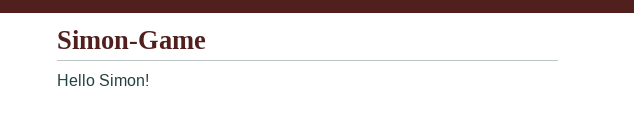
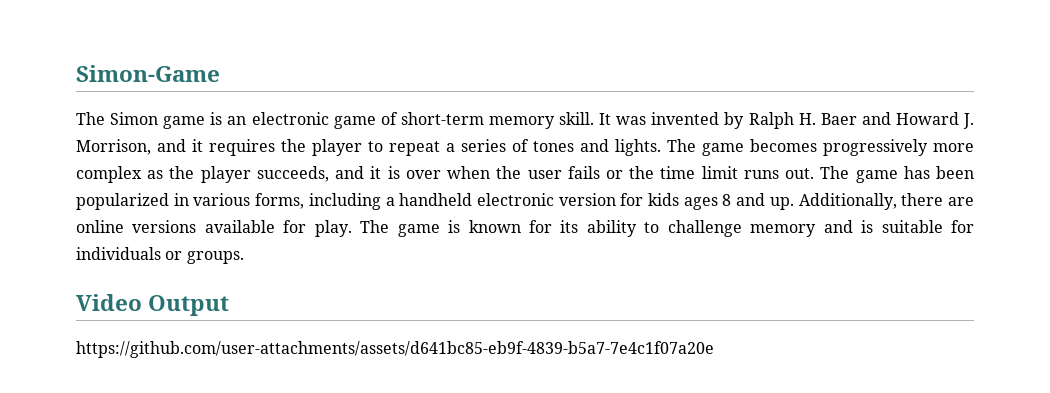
[57,74,150,86] Hello Simon! -> [76,112,975,129] [76,139,974,156] [76,166,975,183] [76,193,975,210] [76,220,975,237] [76,247,244,264] [76,294,230,316] [76,341,714,358] The Simon game is an electronic game of short-term memory skill. It was invented by Ralph H. Baer and Howard J. Morrison, and it requires the player to repeat a series of tones and lights. The game becomes progressively more complex as the player succeeds, and it is over when the user fails or the time limit runs out. The game has been popularized in various forms, including a handheld electronic version for kids ages 8 and up. Additionally, there are online versions available for play. The game is known for its ability to challenge memory and is suitable for individuals or groups. // Video Output // https://github.com/user-attachments/assets/d641bc85-eb9f-4839-b5a7-7e4c1f07a20e

